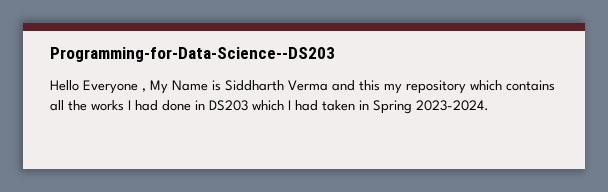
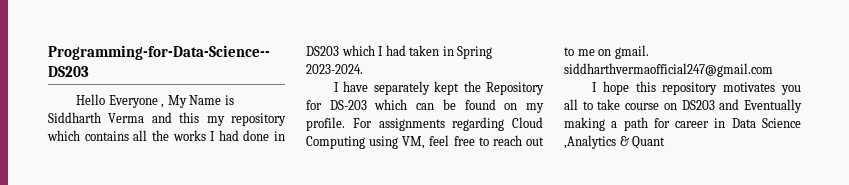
(489, 105) none -> [334,81,544,95] [306,99,544,113] [306,117,543,131] [306,135,544,149] [564,45,649,59] [564,63,773,77] [592,81,801,95] [564,99,802,113] [564,117,801,131] [564,135,666,149] // I have separately kept the Repository for DS-203 which can be found on my profile. For assignments regarding Cloud Computing using VM, feel free to reach out to me on gmail. siddharthvermaofficial247@gmail.com // I hope this repository motivates you all to take course on DS203 and Eventually making a path for career in Data Science ,Analytics & Quant

